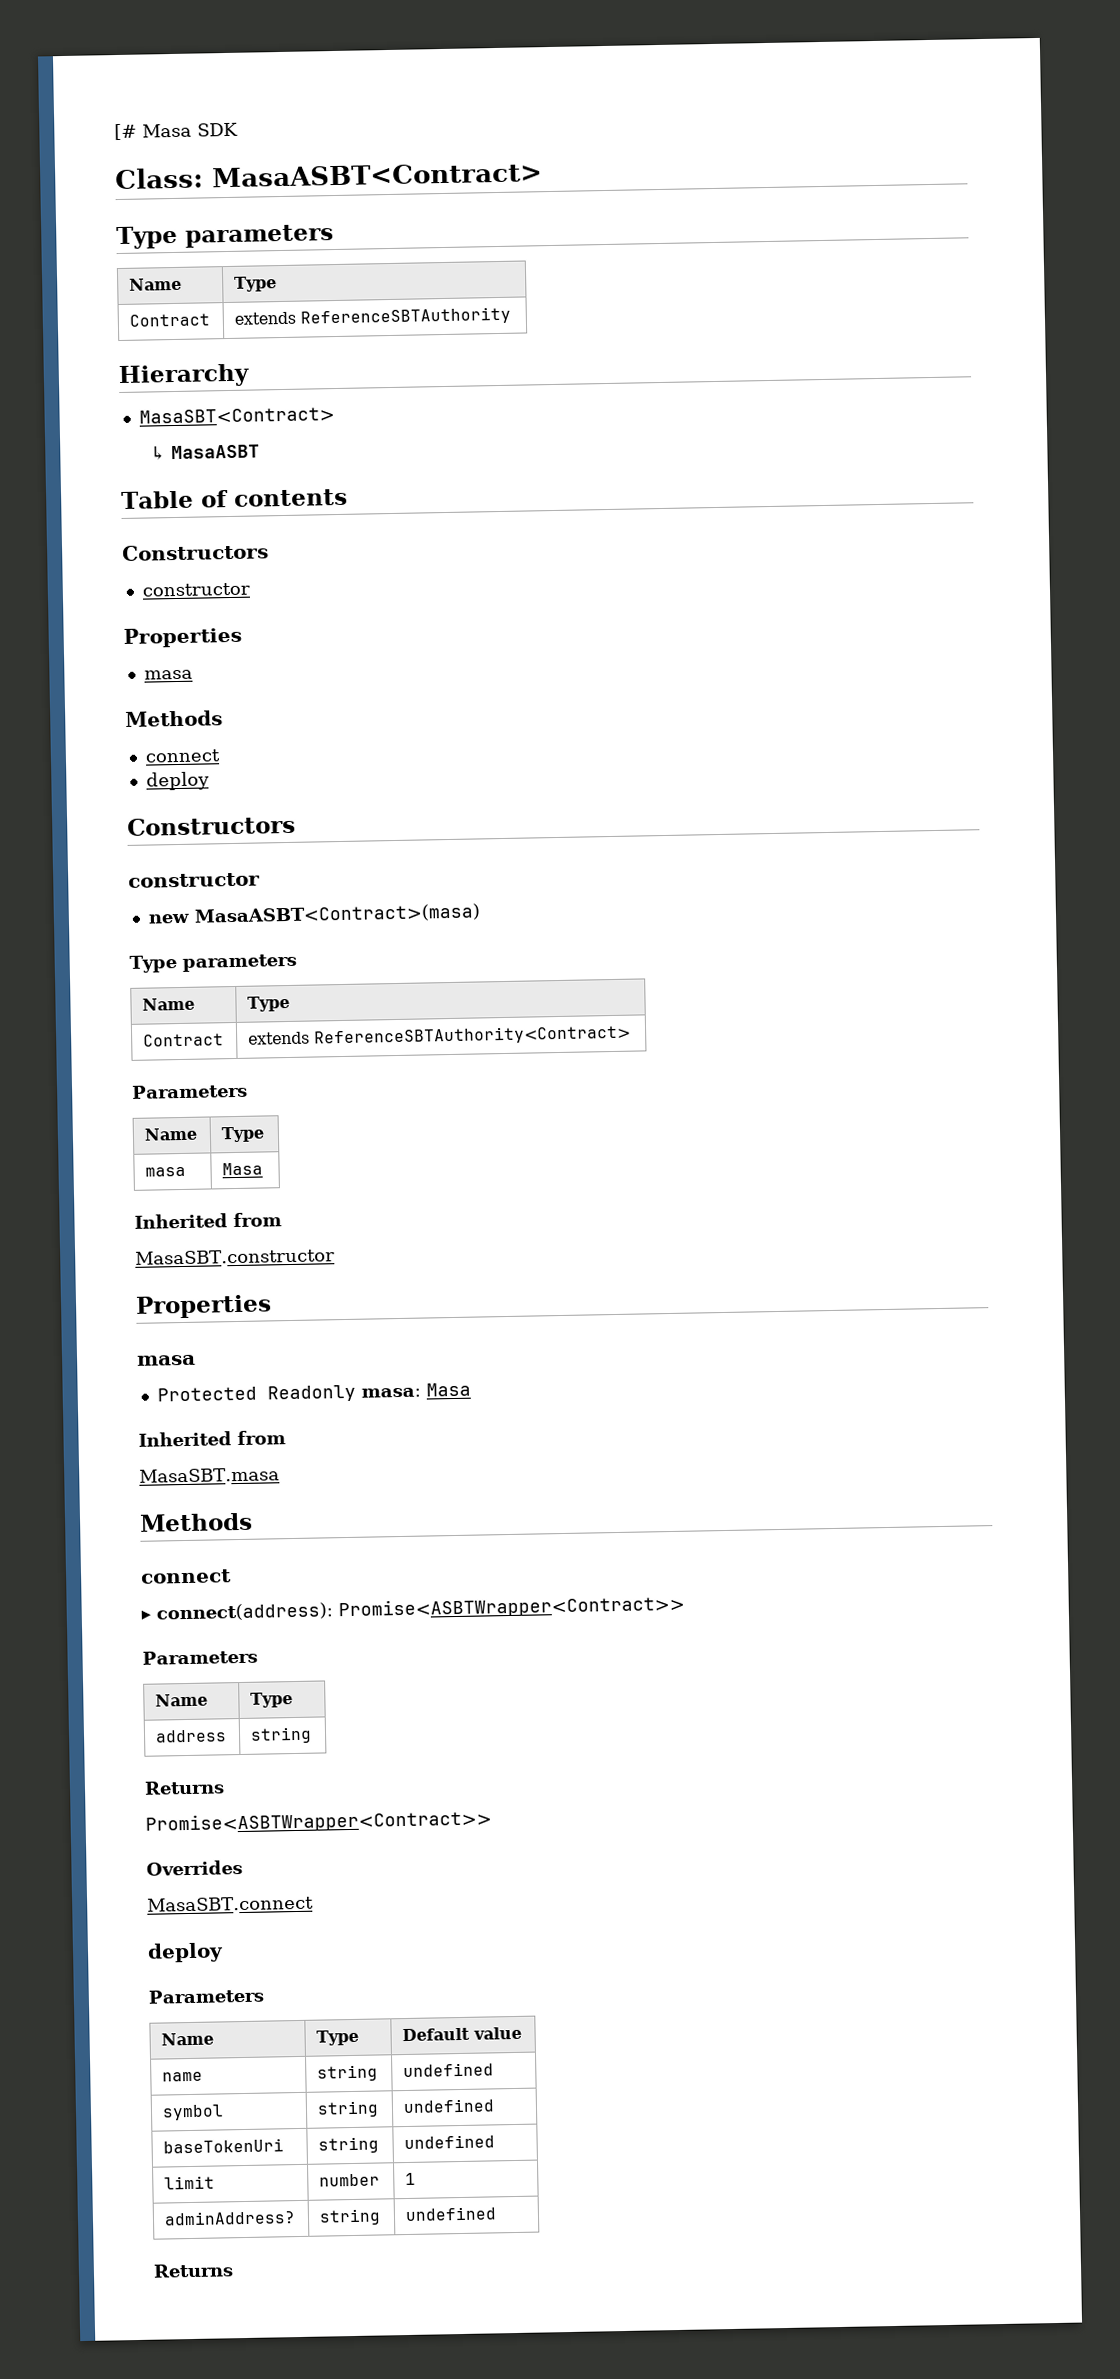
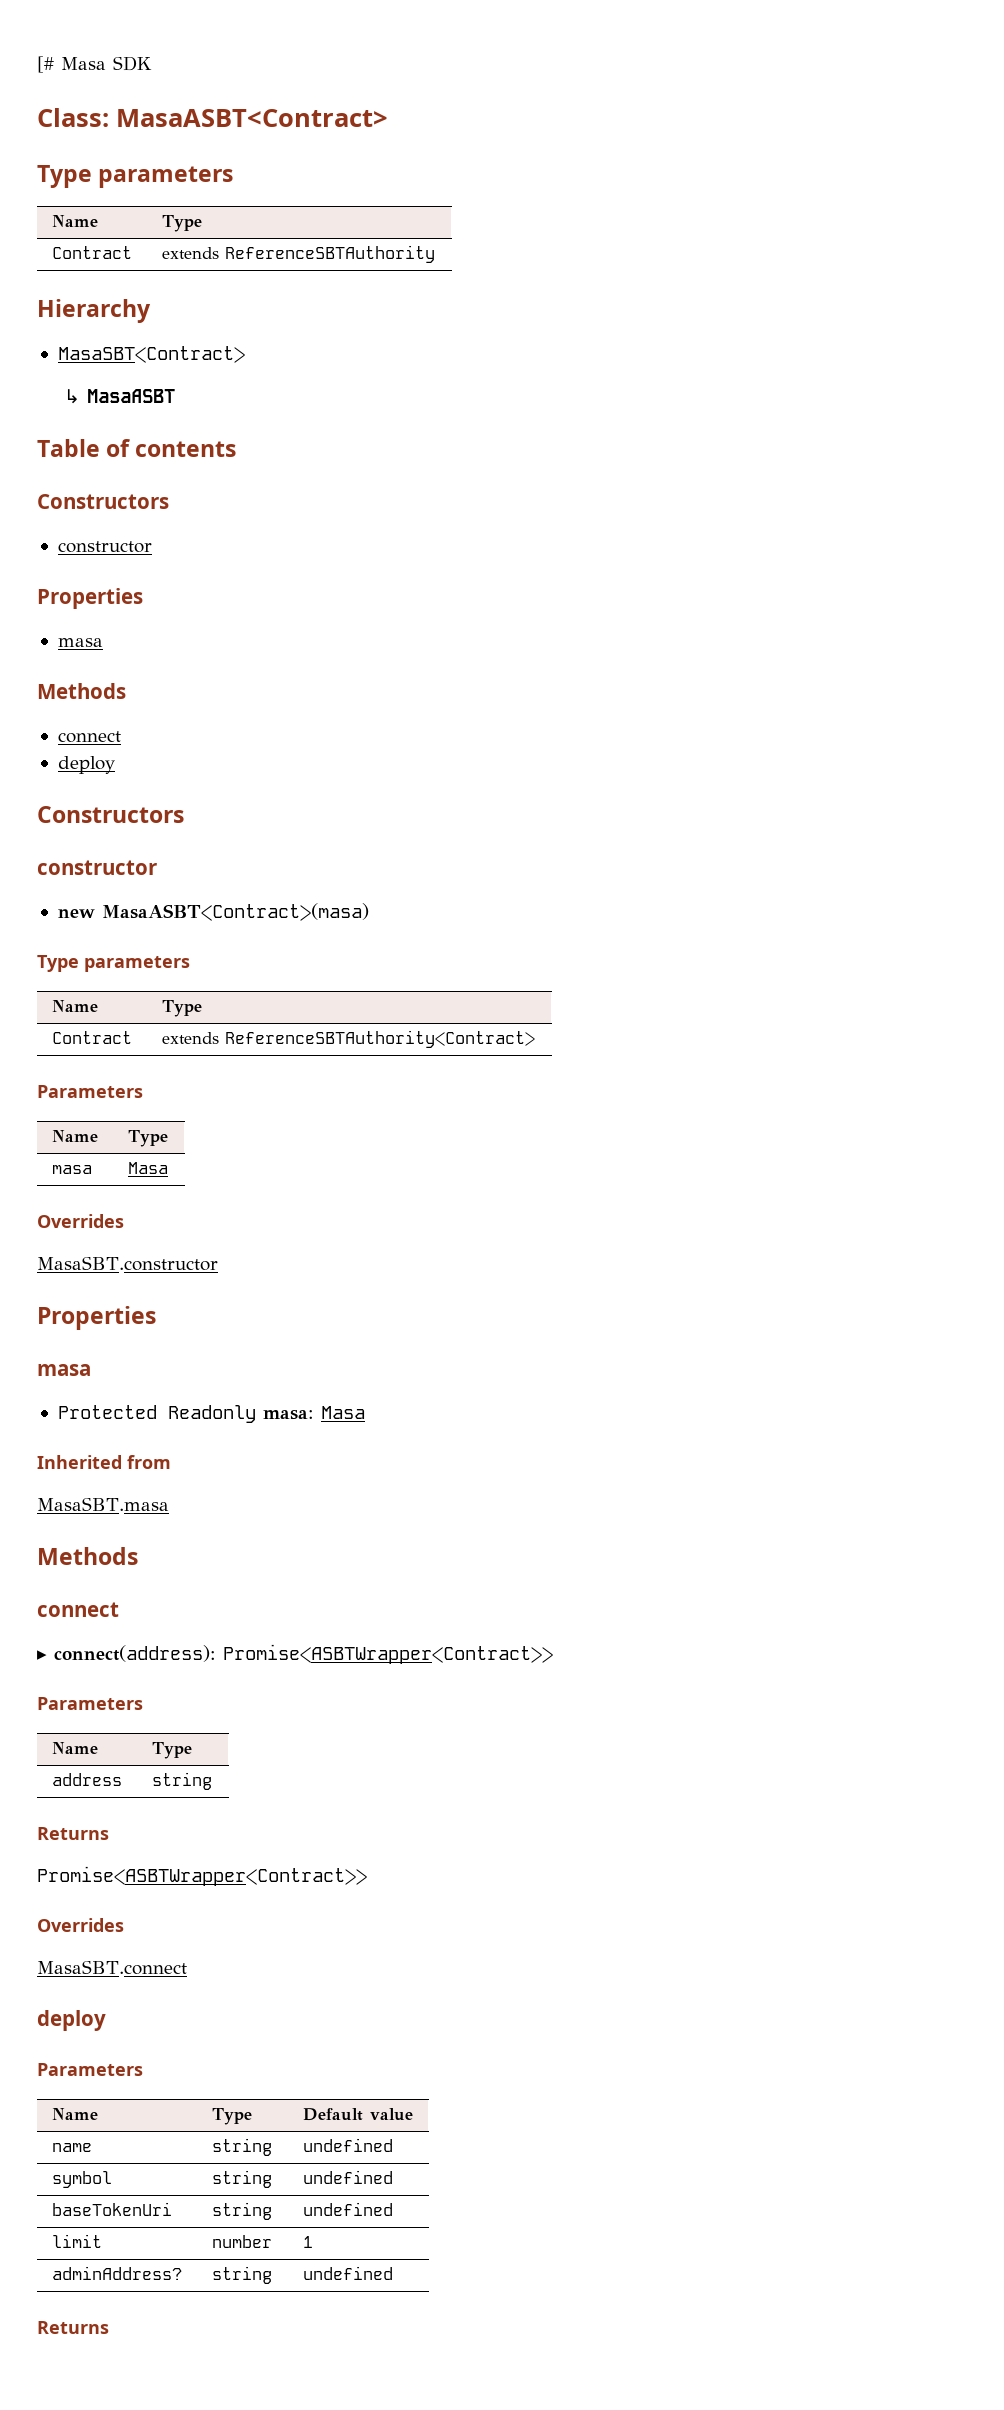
[134,1212,282,1229] Inherited from -> [37,1214,124,1228] Overrides

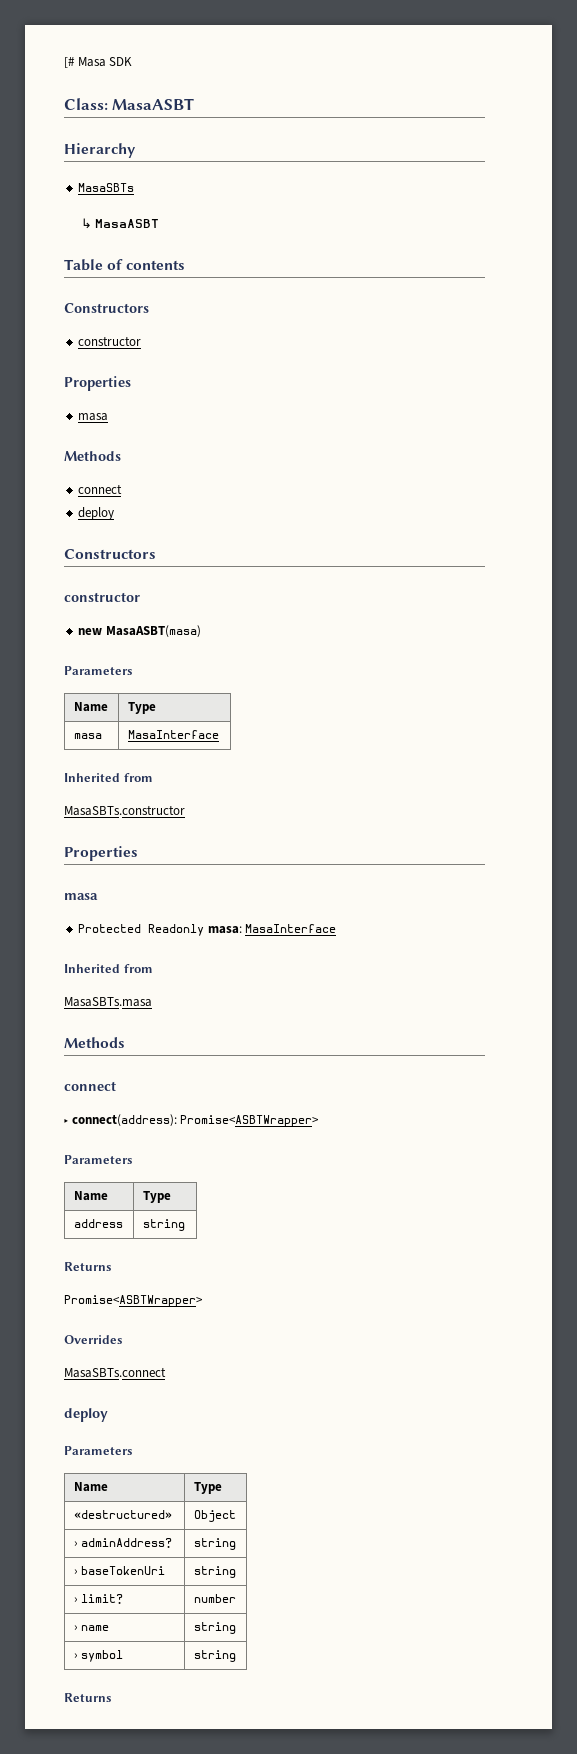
[116,109,388,127] [37,165,234,188] [51,215,98,227] [161,215,202,232] [51,246,132,259] [161,245,435,263] MasaASBT<Contract> // Type parameters // Name | Type // Contract | extends ReferenceSBTAuthority -> [112,98,195,110] MasaASBT
[57,346,245,363] MasaSBT<Contract> -> [78,183,135,192] MasaSBTs
[101,903,369,921] [37,955,190,972] [51,1000,98,1012] [161,1000,202,1017] [51,1031,132,1044] [161,1030,535,1048] MasaASBT<Contract>(masa) // Type parameters // Name | Type // Contract | extends ReferenceSBTAuthority<Contract> -> [105,625,201,637] MasaASBT(masa)
[127,1162,168,1174] [37,1214,124,1228] [37,1256,218,1271] Masa // Overrides // MasaSBT.constructor -> [127,730,219,739] [64,773,153,782] [64,805,185,816] MasaInterface // Inherited from // MasaSBTs.constructor
[320,1406,365,1419] [37,1455,171,1469] [37,1497,169,1511] Masa // Inherited from // MasaSBT.masa -> [245,924,337,933] [64,964,153,973] [64,997,152,1007] MasaInterface // Inherited from // MasaSBTs.masa
[223,1644,553,1664] Promise<ASBTWrapper<Contract>> -> [180,1115,320,1127] Promise<ASBTWrapper>
[37,1866,367,1886] [37,1918,124,1932] [37,1960,187,1975] Promise<ASBTWrapper<Contract>> // Overrides // MasaSBT.connect -> [64,1295,203,1307] [64,1335,122,1344] [64,1367,166,1378] Promise<ASBTWrapper> // Overrides // MasaSBTs.connect
[302,2108,413,2121] | Default value // -> [73,1510,172,1519] [193,1510,236,1522] [73,1538,173,1548] [193,1538,236,1550] [73,1566,166,1575] [193,1566,236,1578] [73,1594,124,1604] [193,1594,236,1603] [73,1625,78,1631] // «destructured» | Object // › adminAddress? | string // › baseTokenUri | string // › limit? | number // ›
[302,2138,393,2152] | undefined // -> [73,1653,78,1659] // ›
[302,2170,393,2184] [51,2202,172,2216] [211,2202,272,2220] [302,2202,393,2216] [51,2234,102,2248] [211,2235,272,2248] [302,2236,313,2248] [51,2266,182,2280] [211,2266,272,2284] [302,2266,393,2280] | undefined // baseTokenUri | string | undefined // limit | number | 1 // adminAddress? | string | undefined -> (236, 1656) none

